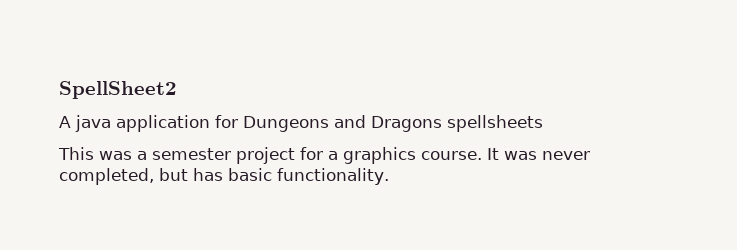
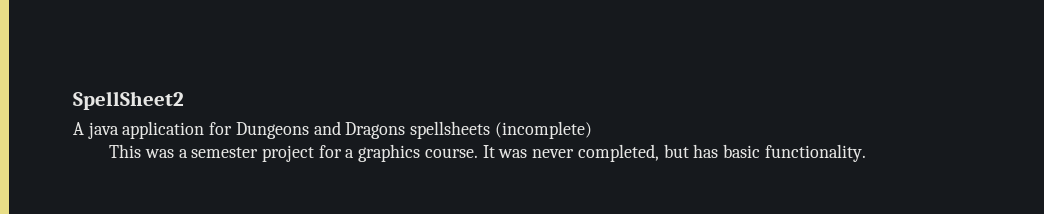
(543, 123) none -> [494,121,592,139] (incomplete)

